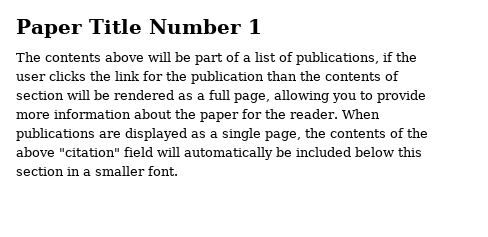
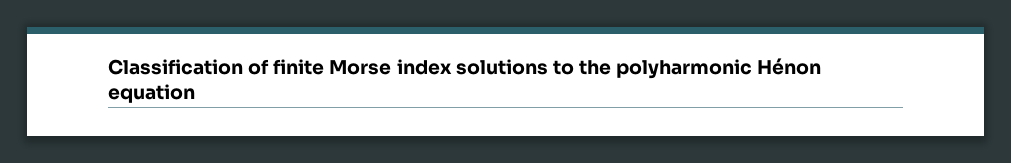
[16,19,262,38] [16,52,417,65] [16,71,399,84] [16,90,426,103] [16,109,380,122] [16,128,428,141] [16,147,422,160] [16,166,178,176] Paper Title Number 1 // The contents above will be part of a list of publications, if the user clicks the link for the publication than the contents of section will be rendered as a full page, allowing you to provide more information about the paper for the reader. When publications are displayed as a single page, the contents of the above "citation" field will automatically be included below this section in a smaller font. -> [108,58,822,79] [108,84,195,103] Classification of finite Morse index solutions to the polyharmonic Hénon equation

